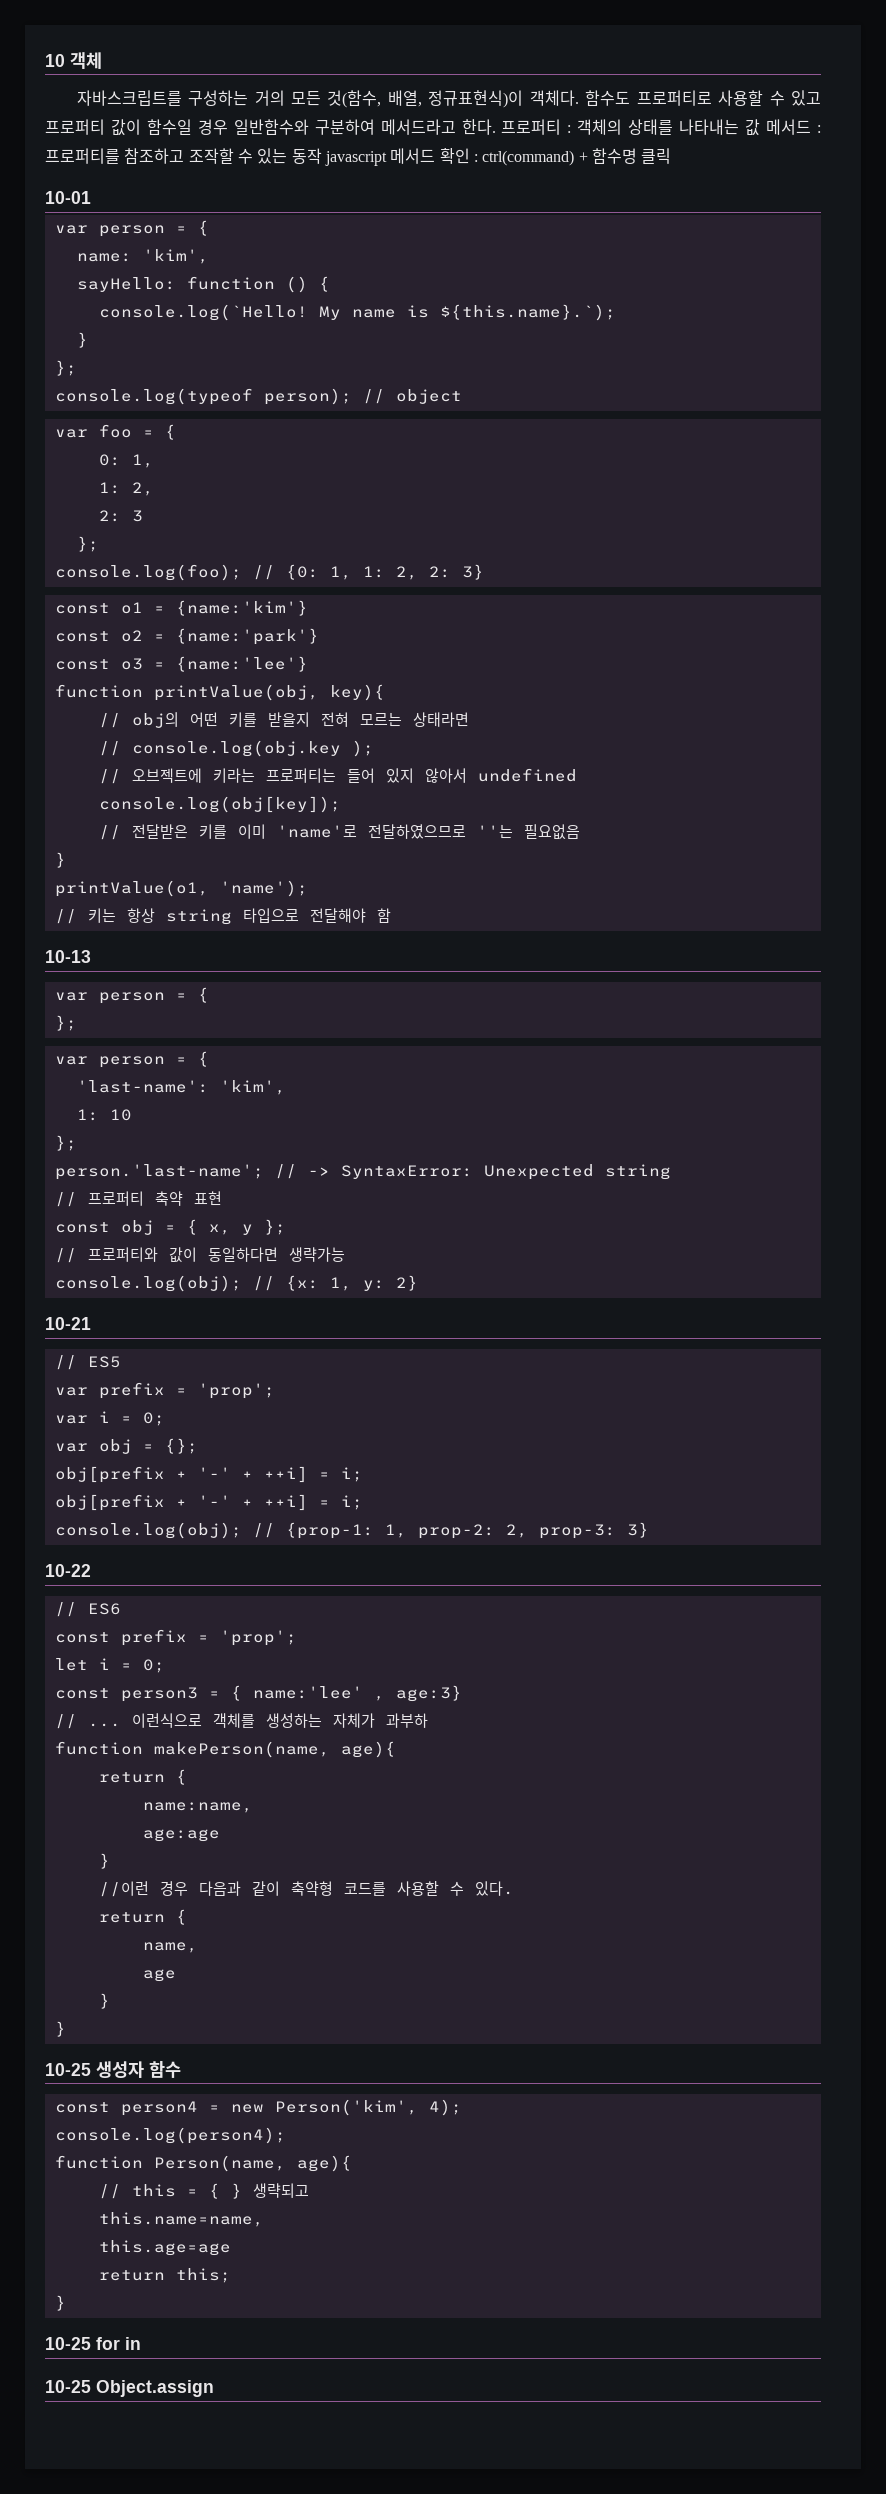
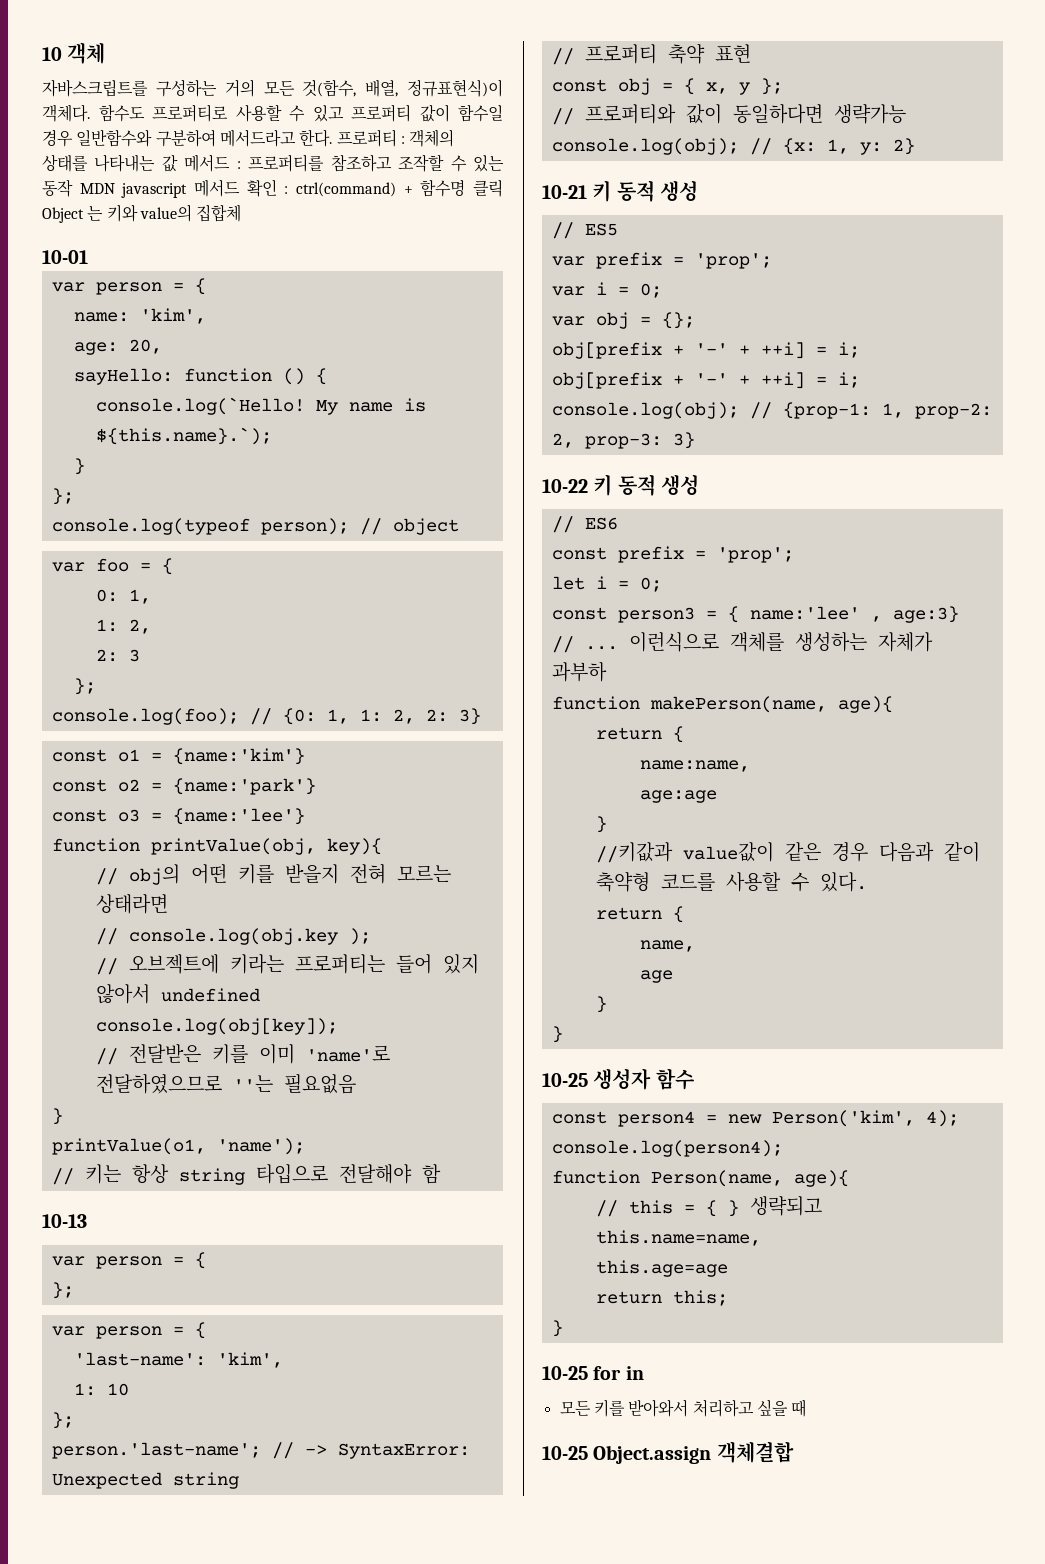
(322, 156) none -> [79,183,115,194] MDN
(672, 156) none -> [42,204,242,223] Object 는 키와 value의 집합체
(209, 256) none -> [73,339,162,355] // age: 20,
(91, 1323) none -> [592,180,699,202] 키 동적 생성
(91, 1570) none -> [593,474,700,496] 키 동적 생성
[98,1881,149,1897] //이런 -> [595,842,821,863] //키값과 value값이 같은
(141, 2343) none -> [559,1399,807,1417] // 모든 키를 받아와서 처리하고 싶을 때
(214, 2388) none -> [716,1441,794,1463] 객체결합

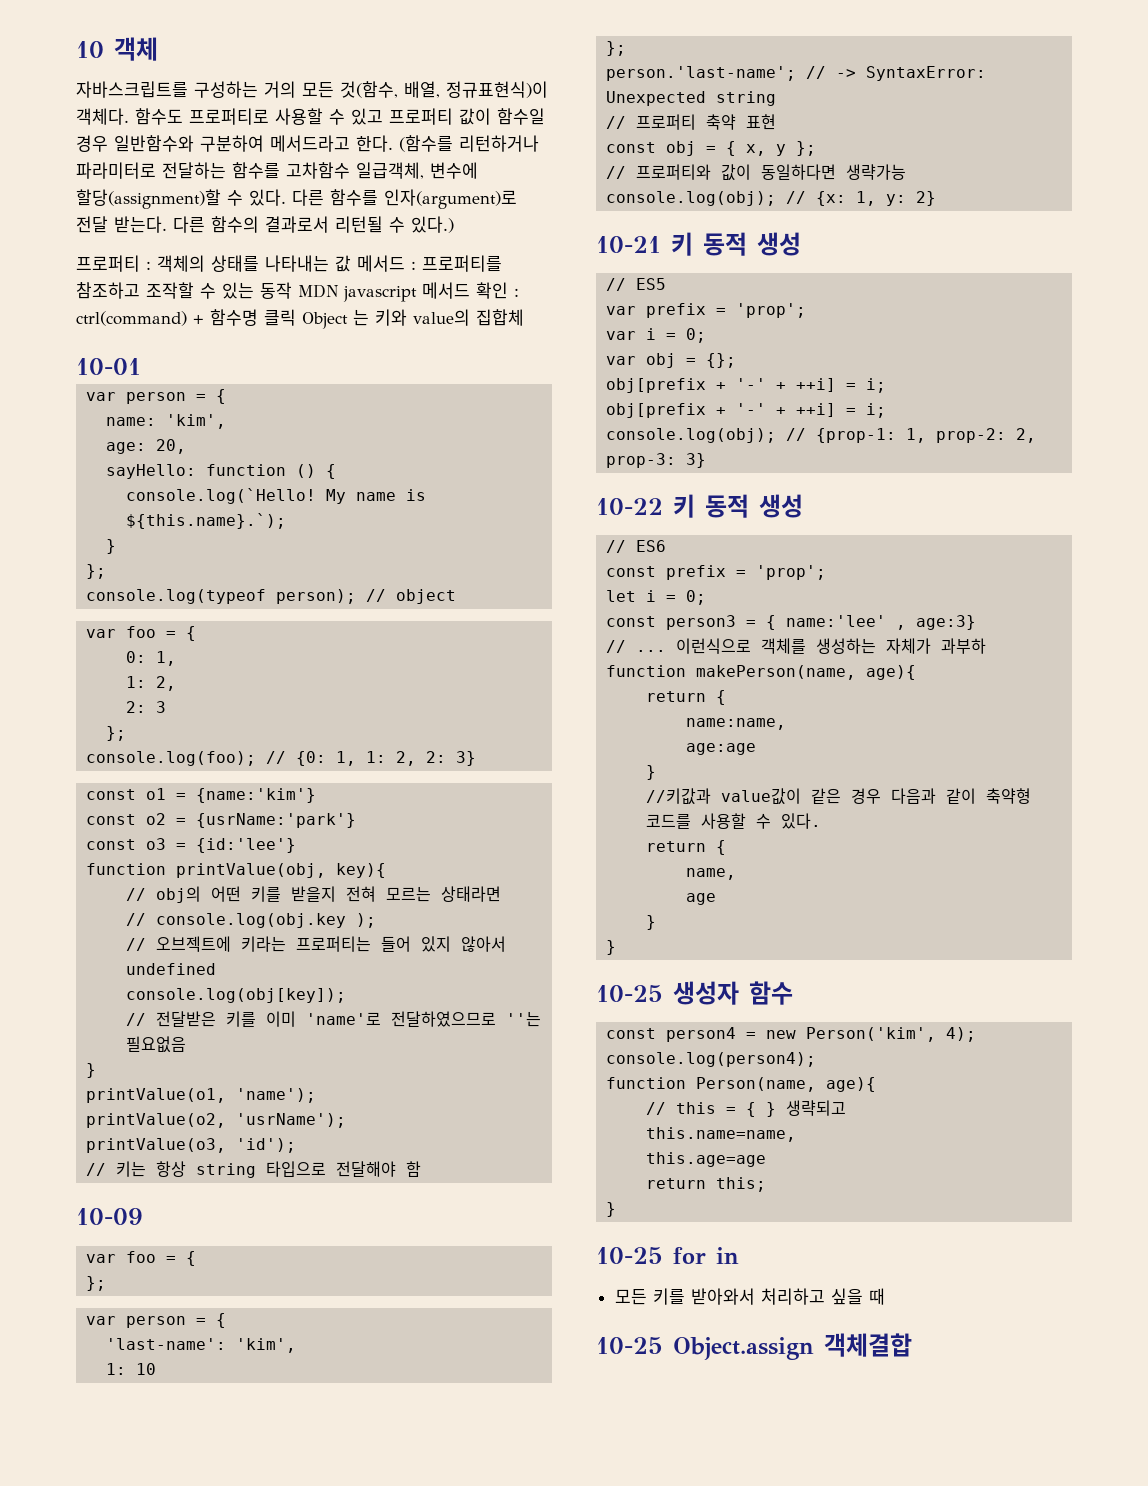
(333, 138) none -> [399,135,539,152] [76,162,478,179] [76,189,517,209] [76,216,454,233] (함수를 리턴하거나 파라미터로 전달하는 함수를 고차함수 일급객체, 변수에 할당(assignment)할 수 있다. 다른 함수를 인자(argument)로 전달 받는다. 다른 함수의 결과로서 리턴될 수 있다.) //
[172,778,316,795] {name:'park'} -> [196,813,357,828] {usrName:'park'}
[172,808,305,825] {name:'lee'} -> [196,838,297,853] {id:'lee'}
(305, 1146) none -> [86,1113,347,1128] [86,1138,297,1153] // printValue(o2, 'usrName'); // printValue(o3, 'id');
[42,1214,87,1228] [51,1256,162,1269] 10-13 // var person -> [76,1208,143,1225] [86,1251,157,1263] 10-09 // var foo

